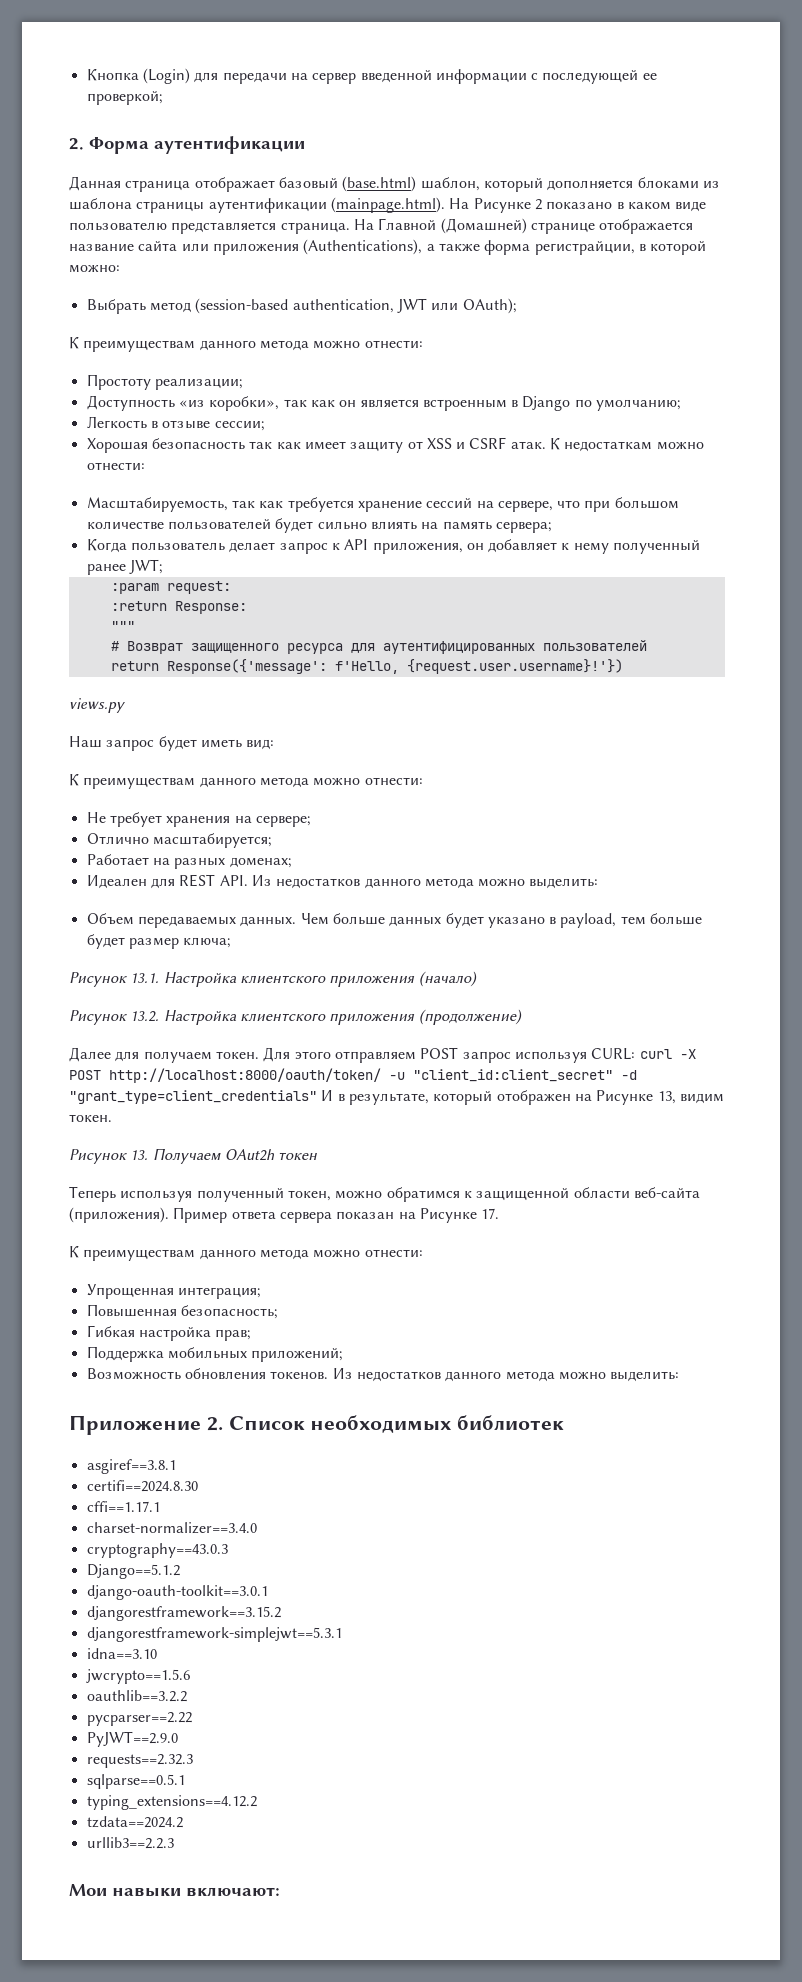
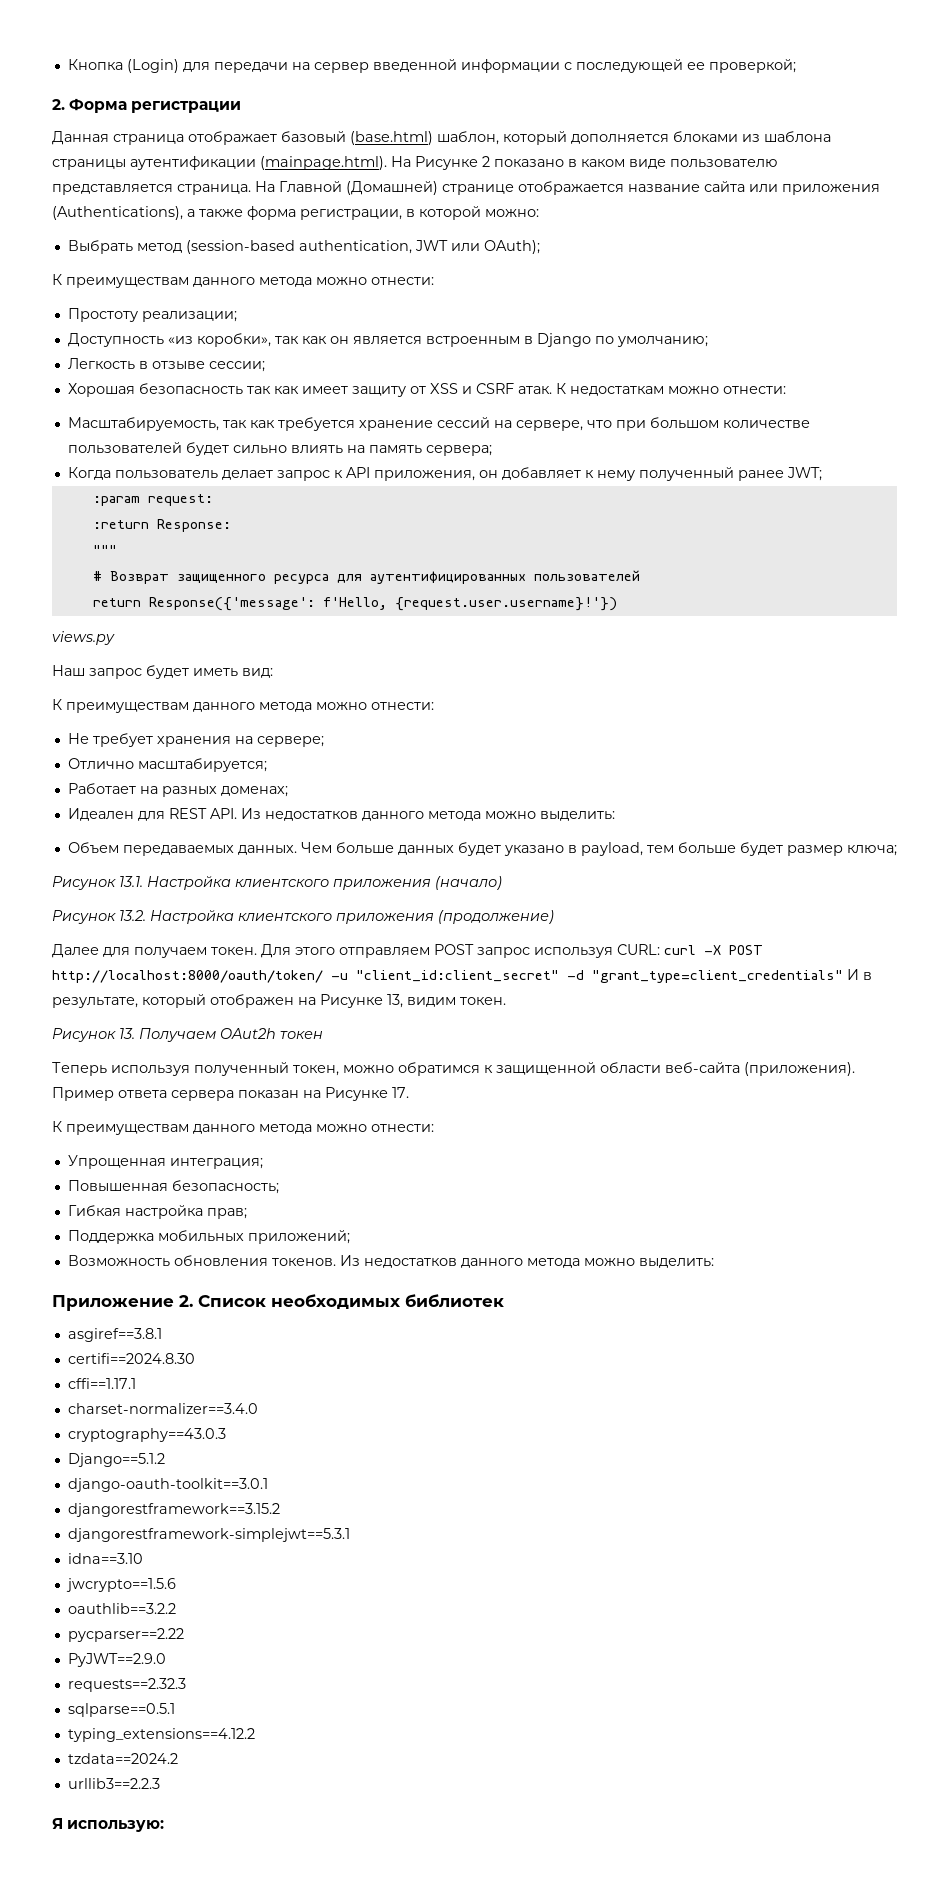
[154,136,305,154] аутентификации -> [131,101,242,113] регистрации
[534,241,635,255] регистрайции, -> [300,209,402,220] регистрации,
[69,1884,280,1897] Мои навыки включают: -> [52,1818,165,1832] Я использую:

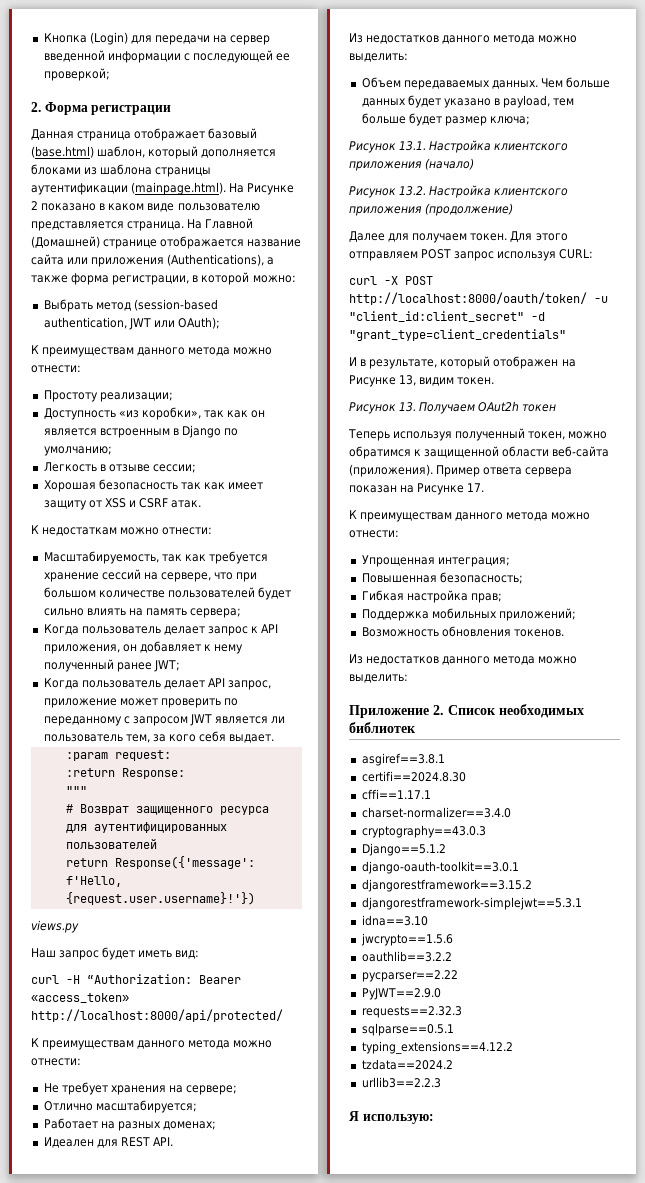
(552, 390) none -> (202, 504) //
(822, 474) none -> [43,678,272,690] [43,698,238,708] [43,714,286,726] [43,731,275,743] // Когда пользователь делает API запрос, приложение может проверить по переданному с запросом JWT является ли пользователь тем, за кого себя выдает.
(273, 673) none -> [31,974,241,984] [31,993,129,1003] [31,1009,283,1022] // curl -H “Authorization: Bearer «access_token» http://localhost:8000/api/protected/
(237, 813) none -> (173, 1141) //
(660, 949) none -> (594, 254) //
(843, 976) none -> (566, 335) //
(336, 1262) none -> (564, 633) //

